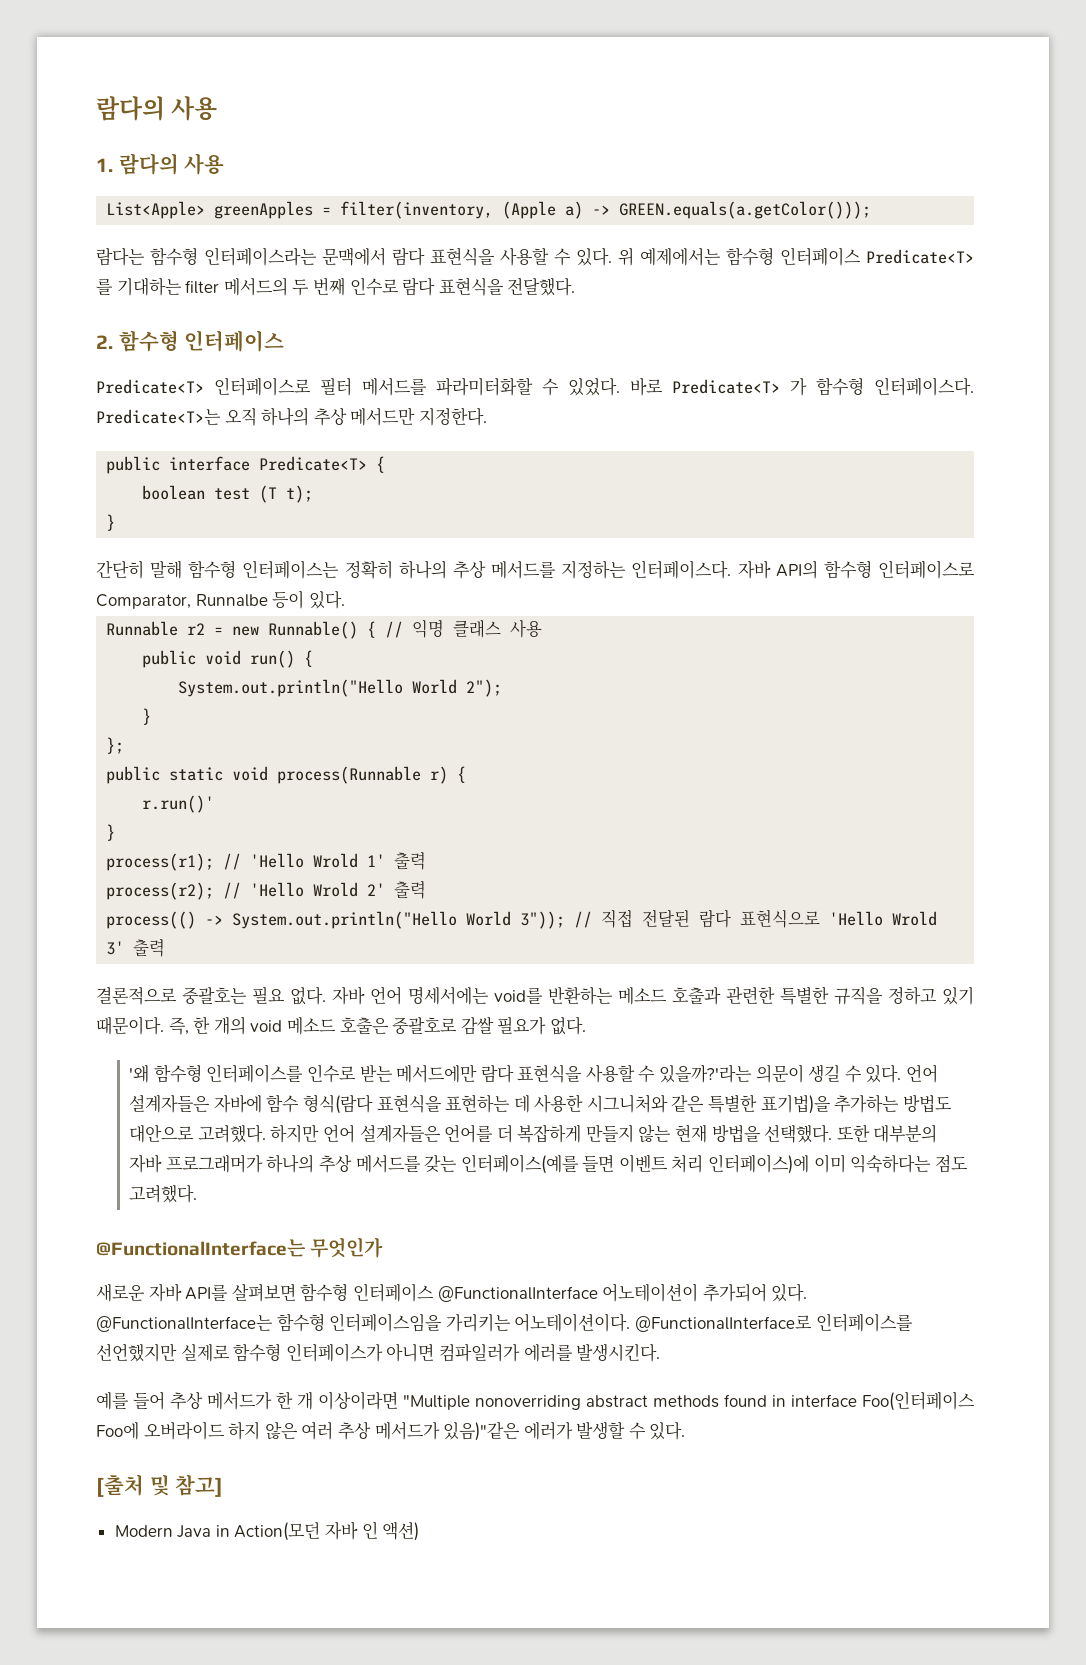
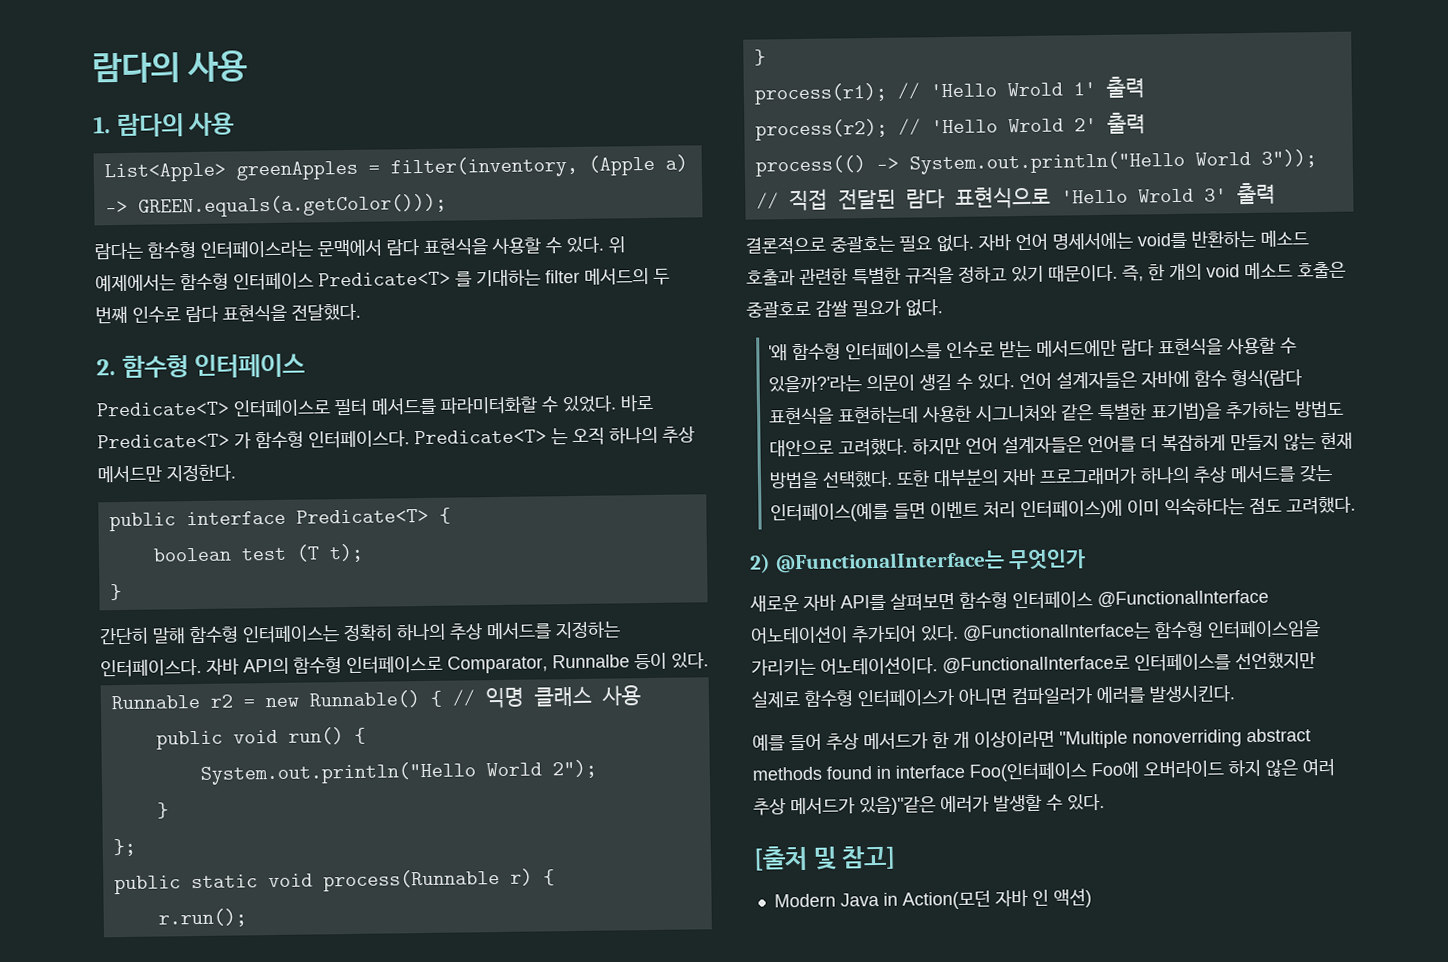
[96,409,221,425] Predicate<T>는 -> [414,428,568,445] Predicate<T> 는
[142,795,215,813] r.run()' -> [157,908,247,928] r.run();
[445,1094,530,1113] 표현하는 데 -> [838,405,920,424] 표현하는데
(198, 1194) none -> [749,553,771,574] 2)

